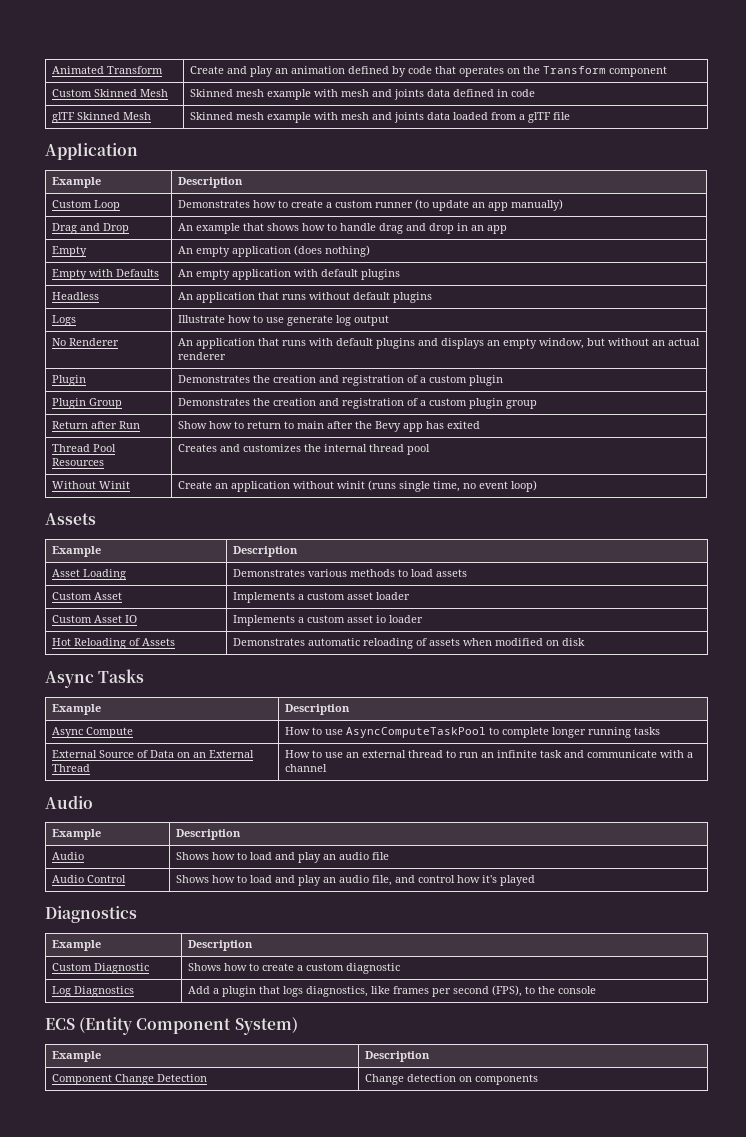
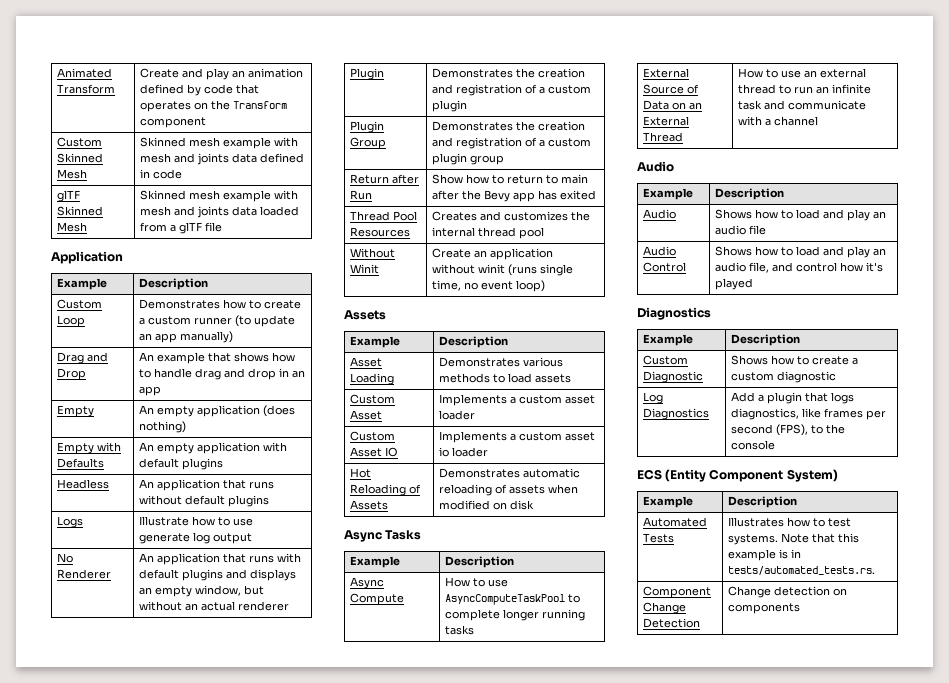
(431, 1056) none -> [643,517,708,527] [643,533,675,543] [728,517,852,527] [728,533,860,545] [728,549,802,561] [728,566,876,575] // Automated Tests | Illustrates how to test systems. Note that this example is in tests/automated_tests.rs.

